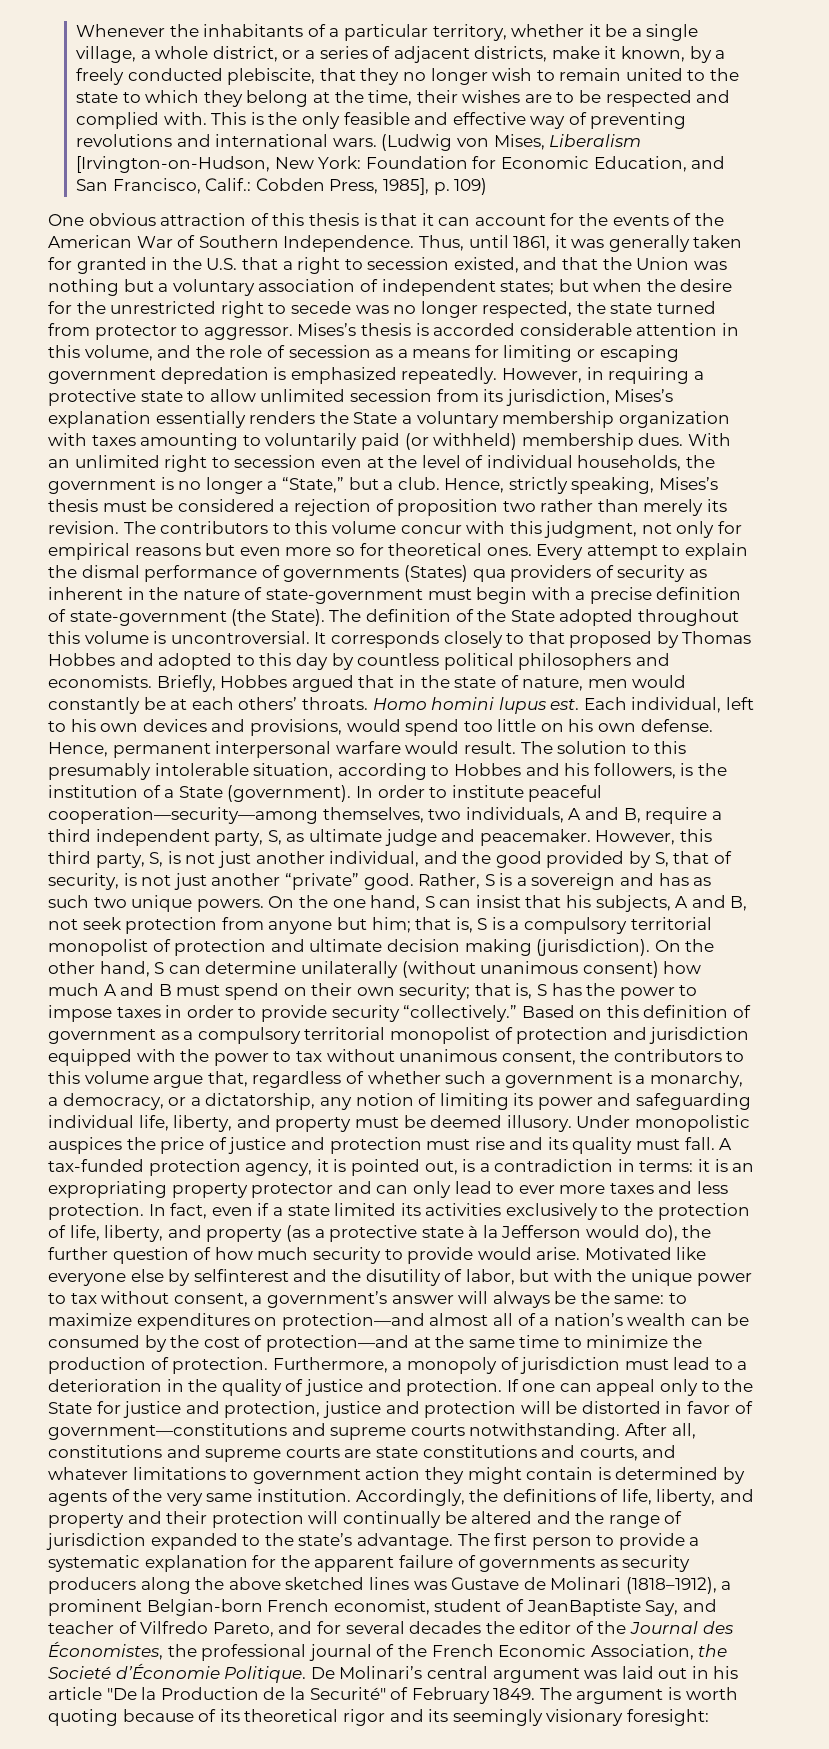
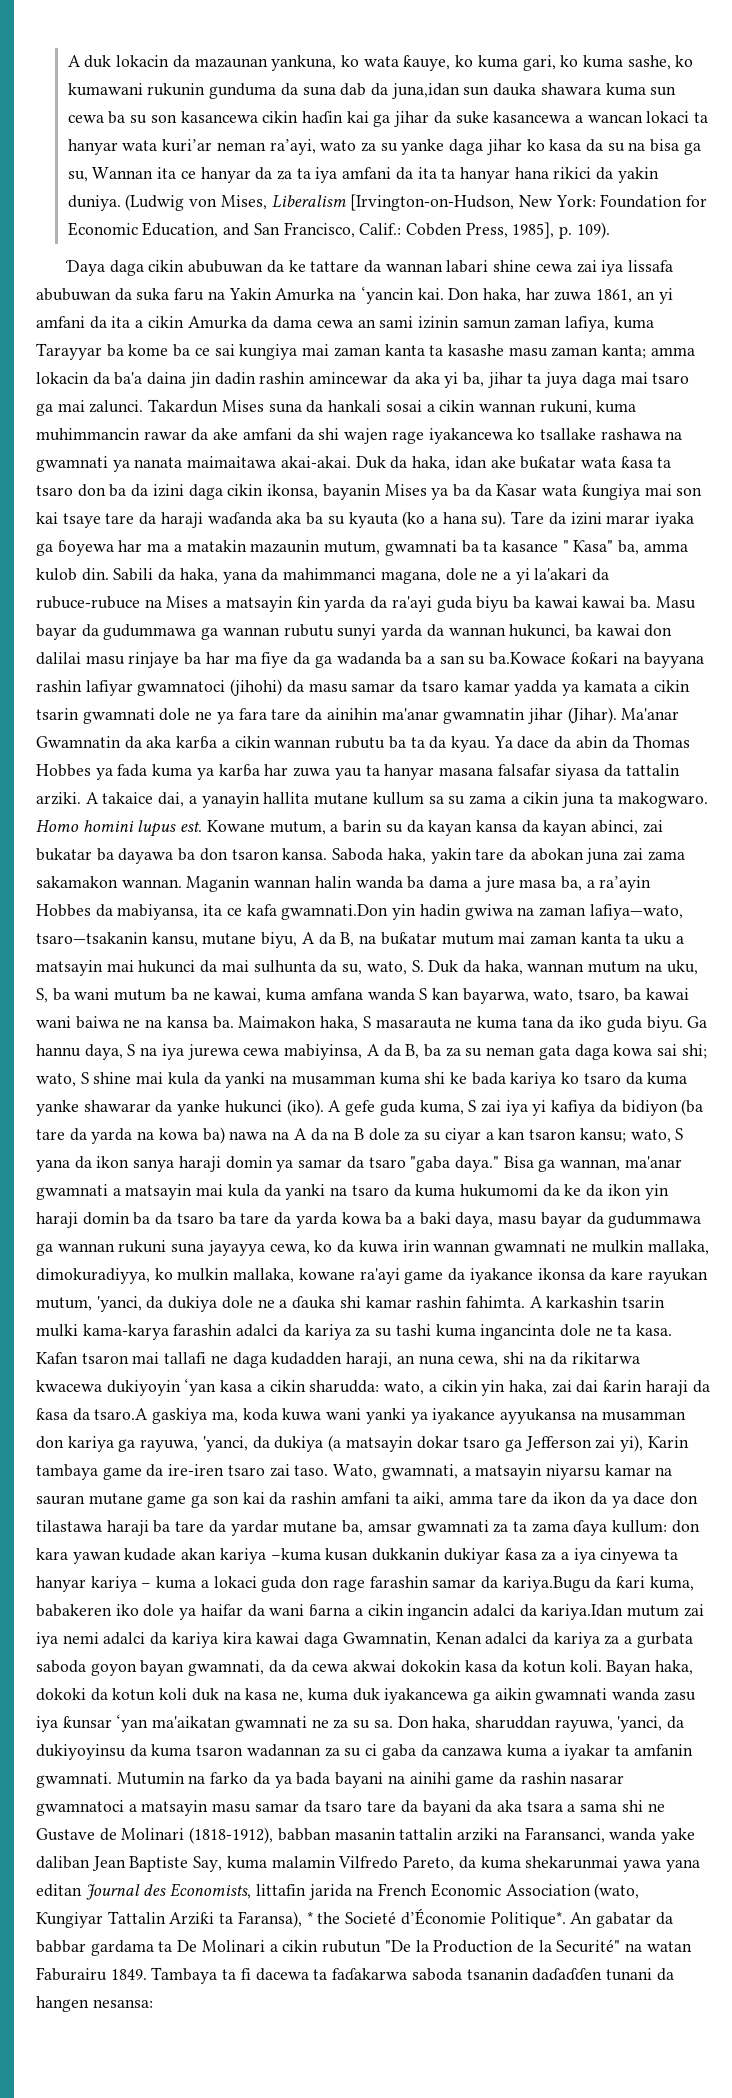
[75,24,699,41] [75,46,726,63] [75,68,740,85] [75,90,731,107] [75,112,687,129] [75,134,377,147] Whenever the inhabitants of a particular territory, whether it be a single village, a whole district, or a series of adjacent districts, make it known, by a freely conducted plebiscite, that they no longer wish to remain united to the state to which they belong at the time, their wishes are to be respected and complied with. This is the only feasible and effective way of preventing revolutions and international wars. -> [67,55,694,71] [67,83,677,99] [67,111,709,127] [67,139,701,155] [67,167,659,183] [67,195,121,211] A duk lokacin da mazaunan yankuna, ko wata ƙauye, ko kuma gari, ko kuma sashe, ko kumawani rukunin gunduma da suna dab da juna,idan sun dauka shawara kuma sun cewa ba su son kasancewa cikin haɗin kai ga jihar da suke kasancewa a wancan lokaci ta hanyar wata kuri’ar neman ra’ayi, wato za su yanke daga jihar ko kasa da su na bisa ga su, Wannan ita ce hanyar da za ta iya amfani da ita ta hanyar hana rikici da yakin duniya.
[454,178,488,195] [48,213,724,226] [48,235,743,252] [48,257,727,274] [48,279,733,296] [48,301,717,318] [48,323,739,340] [48,345,679,362] [48,367,704,384] [48,389,674,406] [48,411,730,428] [48,433,731,450] [48,455,716,472] [48,477,719,494] [48,499,728,516] [48,521,743,538] [48,543,749,560] [48,565,707,582] [48,587,742,604] [48,609,739,626] [48,631,752,648] [48,653,670,670] [48,675,687,692] [48,697,755,714] [48,719,713,736] [48,741,687,758] [48,763,727,780] [48,785,603,802] [48,807,722,824] [48,829,712,846] [48,851,732,868] [48,873,712,890] [48,895,748,912] [48,917,712,934] [48,939,715,956] [48,961,702,978] [48,983,698,1000] [48,1005,752,1022] [48,1027,750,1044] [48,1049,745,1066] [48,1071,744,1088] [48,1093,752,1110] [48,1115,750,1132] [48,1137,733,1154] [48,1159,755,1176] [48,1181,729,1198] [48,1203,750,1220] [48,1225,712,1242] [48,1247,707,1264] [48,1269,752,1286] [48,1291,688,1308] [48,1313,750,1330] [48,1335,703,1352] [48,1357,748,1374] [48,1379,754,1396] [48,1401,753,1418] [48,1423,696,1440] [48,1445,677,1462] [48,1467,745,1484] [48,1489,755,1506] [48,1511,683,1528] [46,1533,700,1550] [48,1555,691,1572] [48,1577,732,1594] [48,1599,717,1616] [48,1621,733,1637] [48,1641,728,1661] [48,1663,739,1683] [48,1687,102,1700] 109) // One obvious attraction of this thesis is that it can account for the events of the American War of Southern Independence. Thus, until 1861, it was generally taken for granted in the U.S. that a right to secession existed, and that the Union was nothing but a voluntary association of independent states; but when the desire for the unrestricted right to secede was no longer respected, the state turned from protector to aggressor. Mises’s thesis is accorded considerable attention in this volume, and the role of secession as a means for limiting or escaping government depredation is emphasized repeatedly. However, in requiring a protective state to allow unlimited secession from its jurisdiction, Mises’s explanation essentially renders the State a voluntary membership organization with taxes amounting to voluntarily paid (or withheld) membership dues. With an unlimited right to secession even at the level of individual households, the government is no longer a “State,” but a club. Hence, strictly speaking, Mises’s thesis must be considered a rejection of proposition two rather than merely its revision. The contributors to this volume concur with this judgment, not only for empirical reasons but even more so for theoretical ones. Every attempt to explain the dismal performance of governments (States) qua providers of security as inherent in the nature of state-government must begin with a precise definition of state-government (the State). The definition of the State adopted throughout this volume is uncontroversial. It corresponds closely to that proposed by Thomas Hobbes and adopted to this day by countless political philosophers and economists. Briefly, Hobbes argued that in the state of nature, men would constantly be at each others’ throats. Homo homini lupus est. Each individual, left to his own devices and provisions, would spend too little on his own defense. Hence, permanent interpersonal warfare would result. The solution to this presumably intolerable situation, according to Hobbes and his followers, is the institution of a State (government). In order to institute peaceful cooperation—security—among themselves, two individuals, A and B, require a third independent party, S, as ultimate judge and peacemaker. However, this third party, S, is not just another individual, and the good provided by S, that of security, is not just another “private” good. Rather, S is a sovereign and has as such two unique powers. On the one hand, S can insist that his subjects, A and B, not seek protection from anyone but him; that is, S is a compulsory territorial monopolist of protection and ultimate decision making (jurisdiction). On the other hand, S can determine unilaterally (without unanimous consent) how much A and B must spend on their own security; that is, S has the power to impose taxes in order to provide security “collectively.” Based on this definition of government as a compulsory territorial monopolist of protection and jurisdiction equipped with the power to tax without unanimous consent, the contributors to this volume argue that, regardless of whether such a government is a monarchy, a democracy, or a dictatorship, any notion of limiting its power and safeguarding individual life, liberty, and property must be deemed illusory. Under monopolistic auspices the price of justice and protection must rise and its quality must fall. A tax-funded protection agency, it is pointed out, is a contradiction in terms: it is an expropriating property protector and can only lead to ever more taxes and less protection. In fact, even if a state limited its activities exclusively to the protection of life, liberty, and property (as a protective state à la Jefferson would do), the further question of how much security to provide would arise. Motivated like everyone else by selfinterest and the disutility of labor, but with the unique power to tax without consent, a government’s answer will always be the same: to maximize expenditures on protection—and almost all of a nation’s wealth can be consumed by the cost of protection—and at the same time to minimize the production of protection. Furthermore, a monopoly of jurisdiction must lead to a deterioration in the quality of justice and protection. If one can appeal only to the State for justice and protection, justice and protection will be distorted in favor of government—constitutions and supreme courts notwithstanding. After all, constitutions and supreme courts are state constitutions and courts, and whatever limitations to government action they might contain is determined by agents of the very same institution. Accordingly, the definitions of life, liberty, and property and their protection will continually be altered and the range of jurisdiction expanded to the state’s advantage. The first person to provide a systematic explanation for the apparent failure of governments as security producers along the above sketched lines was Gustave de Molinari (1818–1912), a prominent Belgian-born French economist, student of JeanBaptiste Say, and teacher of Vilfredo Pareto, and for several decades the editor of the Journal des Économistes, the professional journal of the French Economic Association, the Societé d’Économie Politique. De Molinari’s central argument was laid out in his article -> [576,222,610,239] [65,260,674,276] [36,286,673,304] [36,316,654,332] [36,343,695,360] [36,372,690,388] [36,399,637,416] [36,428,683,444] [36,456,672,472] [36,484,703,500] [36,511,695,528] [36,540,688,556] [36,568,610,584] [36,596,696,612] [36,624,673,640] [36,652,705,668] [36,679,691,696] [36,707,680,724] [36,735,691,752] [36,764,680,780] [36,792,708,808] [36,820,663,837] [36,848,685,864] [36,876,652,892] [36,904,683,920] [36,932,684,948] [36,960,698,976] [36,988,689,1004] [36,1016,708,1032] [36,1044,707,1060] [36,1072,688,1088] [36,1099,704,1116] [36,1127,684,1144] [36,1156,682,1172] [36,1184,669,1200] [36,1212,702,1228] [36,1240,710,1256] [36,1268,708,1284] [36,1296,666,1312] [36,1324,673,1340] [36,1352,641,1368] [36,1378,710,1396] [36,1408,687,1424] [36,1435,689,1452] [36,1464,673,1480] [36,1492,699,1508] [36,1520,700,1536] [36,1548,679,1564] [36,1576,694,1592] [36,1604,704,1620] [36,1632,693,1648] [36,1660,694,1676] [36,1688,696,1704] [36,1714,685,1732] [36,1744,693,1760] [36,1772,625,1788] [36,1800,665,1816] [36,1827,695,1844] [36,1856,700,1872] [36,1883,640,1900] [36,1908,673,1928] [36,1940,382,1956] 109). // Ɗaya daga cikin abubuwan da ke tattare da wannan labari shine cewa zai iya lissafa abubuwan da suka faru na Yakin Amurka na ‘yancin kai. Don haka, har zuwa 1861, an yi amfani da ita a cikin Amurka da dama cewa an sami izinin samun zaman lafiya, kuma Tarayyar ba kome ba ce sai kungiya mai zaman kanta ta kasashe masu zaman kanta; amma lokacin da ba'a daina jin dadin rashin amincewar da aka yi ba, jihar ta juya daga mai tsaro ga mai zalunci. Takardun Mises suna da hankali sosai a cikin wannan rukuni, kuma muhimmancin rawar da ake amfani da shi wajen rage iyakancewa ko tsallake rashawa na gwamnati ya nanata maimaitawa akai-akai. Duk da haka, idan ake buƙatar wata ƙasa ta tsaro don ba da izini daga cikin ikonsa, bayanin Mises ya ba da Ƙasar wata ƙungiya mai son kai tsaye tare da haraji waɗanda aka ba su kyauta (ko a hana su). Tare da izini marar iyaka ga ɓoyewa har ma a matakin mazaunin mutum, gwamnati ba ta kasance " Ƙasa" ba, amma kulob din. Sabili da haka, yana da mahimmanci magana, dole ne a yi la'akari da rubuce-rubuce na Mises a matsayin ƙin yarda da ra'ayi guda biyu ba kawai kawai ba. Masu bayar da gudummawa ga wannan rubutu sunyi yarda da wannan hukunci, ba kawai don dalilai masu rinjaye ba har ma fiye da ga wadanda ba a san su ba.Kowace ƙoƙari na bayyana rashin lafiyar gwamnatoci (jihohi) da masu samar da tsaro kamar yadda ya kamata a cikin tsarin gwamnati dole ne ya fara tare da ainihin ma'anar gwamnatin jihar (Jihar). Ma'anar Gwamnatin da aka karɓa a cikin wannan rubutu ba ta da kyau. Ya dace da abin da Thomas Hobbes ya fada kuma ya karɓa har zuwa yau ta hanyar masana falsafar siyasa da tattalin arziki. A takaice dai, a yanayin hallita mutane kullum sa su zama a cikin juna ta makogwaro. Homo homini lupus est. Kowane mutum, a barin su da kayan kansa da kayan abinci, zai bukatar ba dayawa ba don tsaron kansa. Saboda haka, yakin tare da abokan juna zai zama sakamakon wannan. Maganin wannan halin wanda ba dama a jure masa ba, a ra’ayin Hobbes da mabiyansa, ita ce kafa gwamnati.Don yin hadin gwiwa na zaman lafiya—wato, tsaro—tsakanin kansu, mutane biyu, A da B, na buƙatar mutum mai zaman kanta ta uku a matsayin mai hukunci da mai sulhunta da su, wato, S. Duk da haka, wannan mutum na uku, S, ba wani mutum ba ne kawai, kuma amfana wanda S kan bayarwa, wato, tsaro, ba kawai wani baiwa ne na kansa ba. Maimakon haka, S masarauta ne kuma tana da iko guda biyu. Ga hannu daya, S na iya jurewa cewa mabiyinsa, A da B, ba za su neman gata daga kowa sai shi; wato, S shine mai kula da yanki na musamman kuma shi ke bada kariya ko tsaro da kuma yanke shawarar da yanke hukunci (iko). A gefe guda kuma, S zai iya yi kafiya da bidiyon (ba tare da yarda na kowa ba) nawa na A da na B dole za su ciyar a kan tsaron kansu; wato, S yana da ikon sanya haraji domin ya samar da tsaro "gaba daya." Bisa ga wannan, ma'anar gwamnati a matsayin mai kula da yanki na tsaro da kuma hukumomi da ke da ikon yin haraji domin ba da tsaro ba tare da yarda kowa ba a baki daya, masu bayar da gudummawa ga wannan rukuni suna jayayya cewa, ko da kuwa irin wannan gwamnati ne mulkin mallaka, dimokuradiyya, ko mulkin mallaka, kowane ra'ayi game da iyakance ikonsa da kare rayukan mutum, 'yanci, da dukiya dole ne a ɗauka shi kamar rashin fahimta. A karkashin tsarin mulki kama-karya farashin adalci da kariya za su tashi kuma ingancinta dole ne ta kasa. Kafan tsaron mai tallafi ne daga kudadden haraji, an nuna cewa, shi na da rikitarwa kwacewa dukiyoyin ‘yan kasa a cikin sharudda: wato, a cikin yin haka, zai dai ƙarin haraji da ƙasa da tsaro.A gaskiya ma, koda kuwa wani yanki ya iyakance ayyukansa na musamman don kariya ga rayuwa, 'yanci, da dukiya (a matsayin dokar tsaro ga Jefferson zai yi), Ƙarin tambaya game da ire-iren tsaro zai taso. Wato, gwamnati, a matsayin niyarsu kamar na sauran mutane game ga son kai da rashin amfani ta aiki, amma tare da ikon da ya dace don tilastawa haraji ba tare da yardar mutane ba, amsar gwamnati za ta zama ɗaya kullum: don kara yawan kudade akan kariya –kuma kusan dukkanin dukiyar ƙasa za a iya cinyewa ta hanyar kariya – kuma a lokaci guda don rage farashin samar da kariya.Bugu da ƙari kuma, babakeren iko dole ya haifar da wani ɓarna a cikin ingancin adalci da kariya.Idan mutum zai iya nemi adalci da kariya kira kawai daga Gwamnatin, Kenan adalci da kariya za a gurbata saboda goyon bayan gwamnati, da da cewa akwai dokokin kasa da kotun koli. Bayan haka, dokoki da kotun koli duk na kasa ne, kuma duk iyakancewa ga aikin gwamnati wanda zasu iya ƙunsar ‘yan ma'aikatan gwamnati ne za su sa. Don haka, sharuddan rayuwa, 'yanci, da dukiyoyinsu da kuma tsaron wadannan za su ci gaba da canzawa kuma a iyakar ta amfanin gwamnati. Mutumin na farko da ya bada bayani na ainihi game da rashin nasarar gwamnatoci a matsayin masu samar da tsaro tare da bayani da aka tsara a sama shi ne Gustave de Molinari (1818-1912), babban masanin tattalin arziki na Faransanci, wanda yake daliban Jean Baptiste Say, kuma malamin Vilfredo Pareto, da kuma shekarunmai yawa yana editan Journal des Economists, littafin jarida na French Economic Association (wato, Ƙungiyar Tattalin Arziƙi ta Faransa), * the Societé d’Économie Politique*. An gabatar da babbar gardama ta De Molinari a cikin rubutun
[390,1687,738,1704] [48,1709,709,1726] of February 1849. The argument is worth quoting because of its theoretical rigor and its seemingly visionary foresight: -> [625,1941,692,1952] [36,1967,674,1984] [36,1996,153,2012] na watan Faburairu 1849. Tambaya ta fi dacewa ta faɗakarwa saboda tsananin daɗaɗɗen tunani da hangen nesansa:

